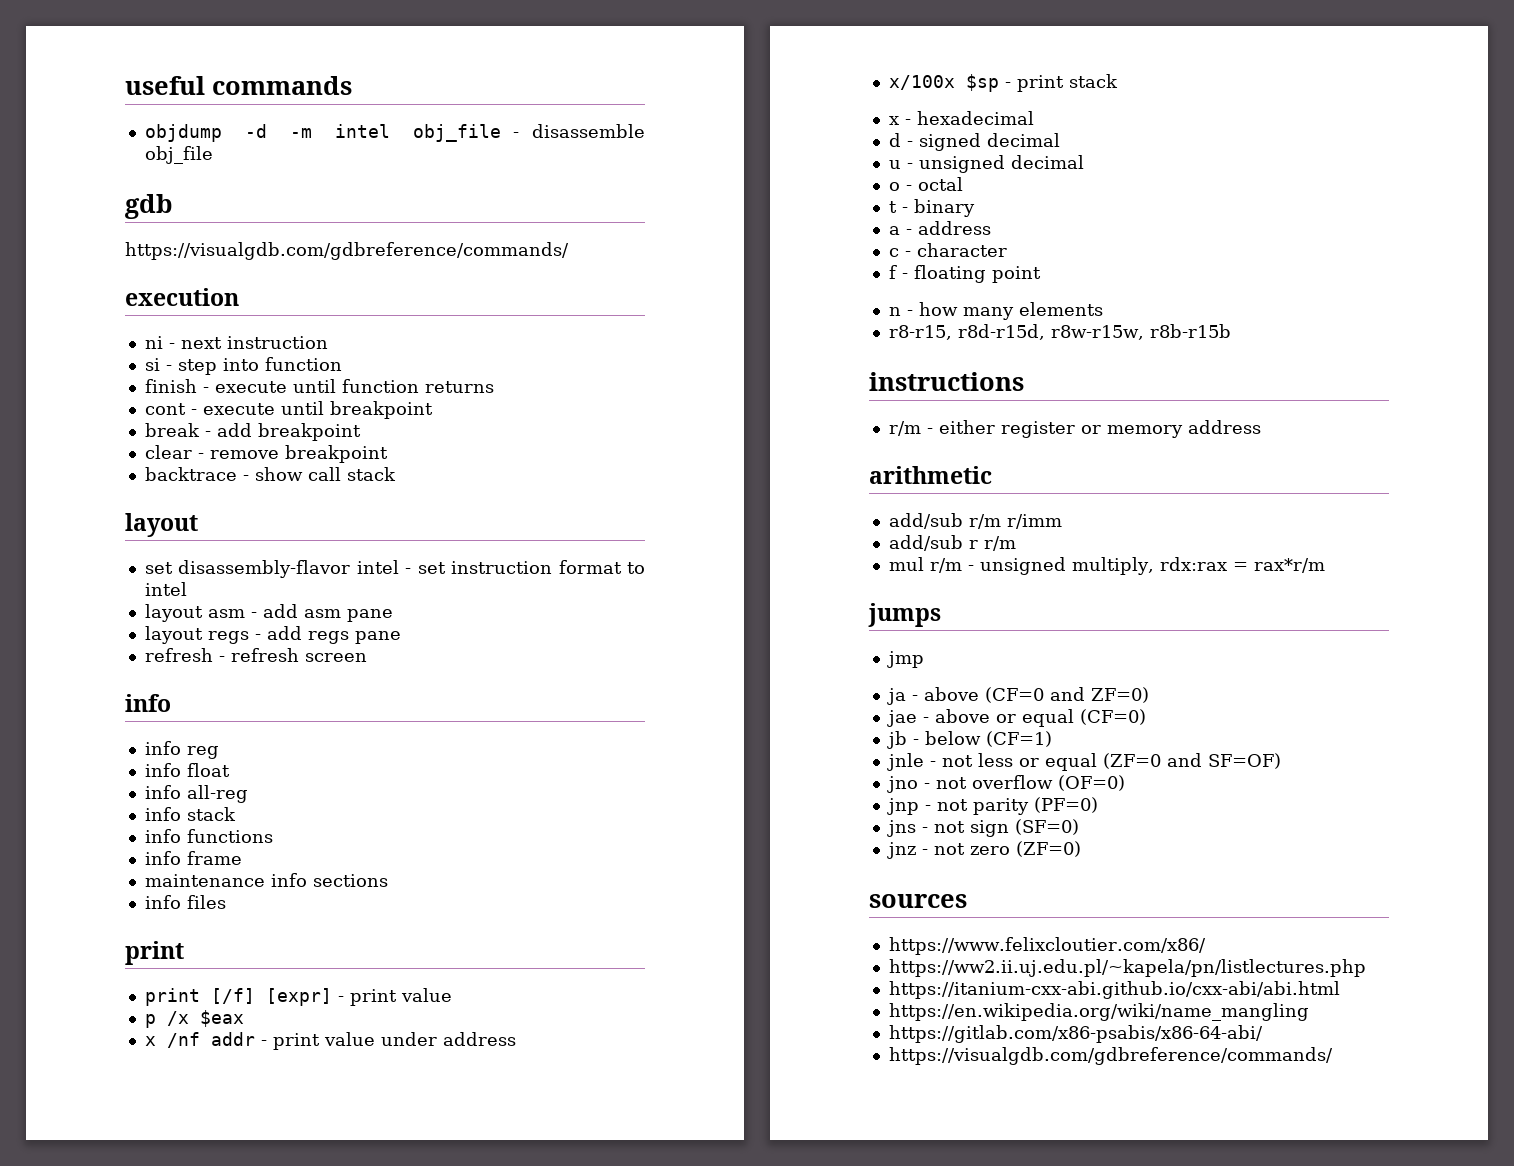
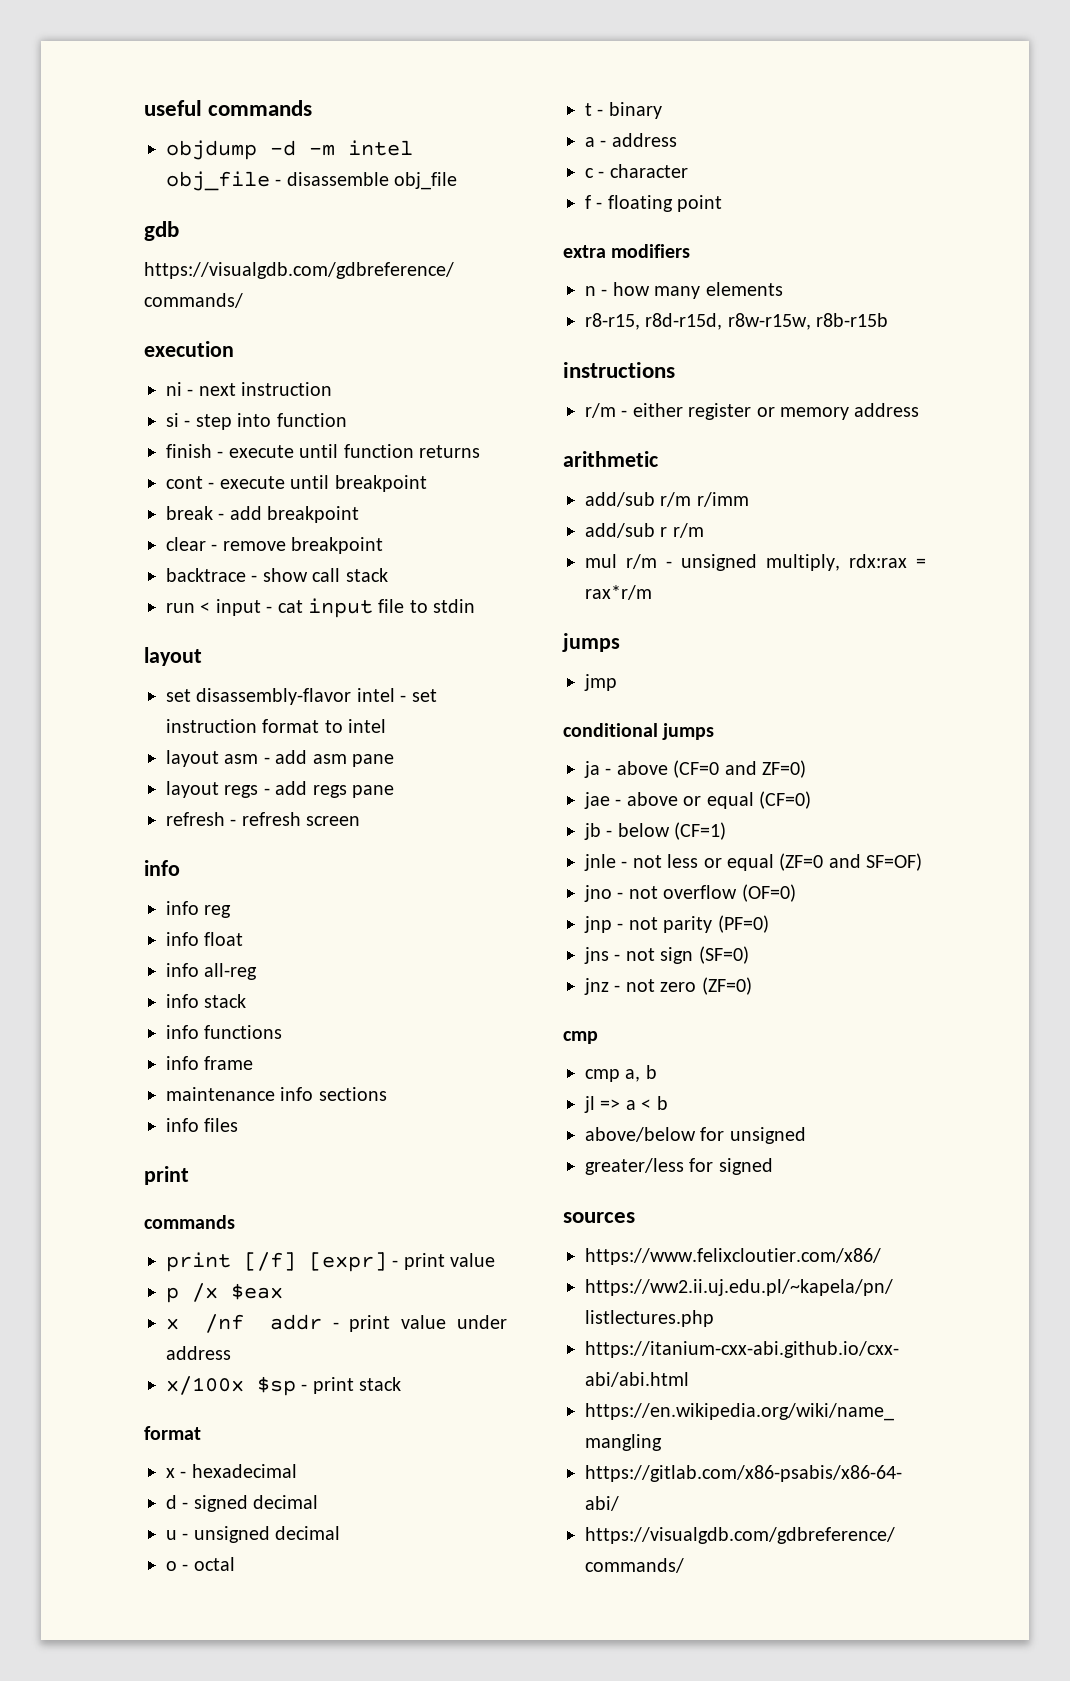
(396, 474) none -> [166,598,476,618] // run < input - cat input file to stdin
(184, 953) none -> [144,1215,235,1229] // commands
(1118, 81) none -> [144,1426,201,1440] // format
(1041, 274) none -> [563,244,691,258] // extra modifiers
(924, 659) none -> [563,723,715,740] // conditional jumps
(1081, 849) none -> [563,1031,598,1044] [585,1065,657,1082] [584,1096,668,1113] [585,1127,806,1144] [585,1158,773,1175] // cmp // cmp a, b // jl => a < b // above/below for unsigned // greater/less for signed

